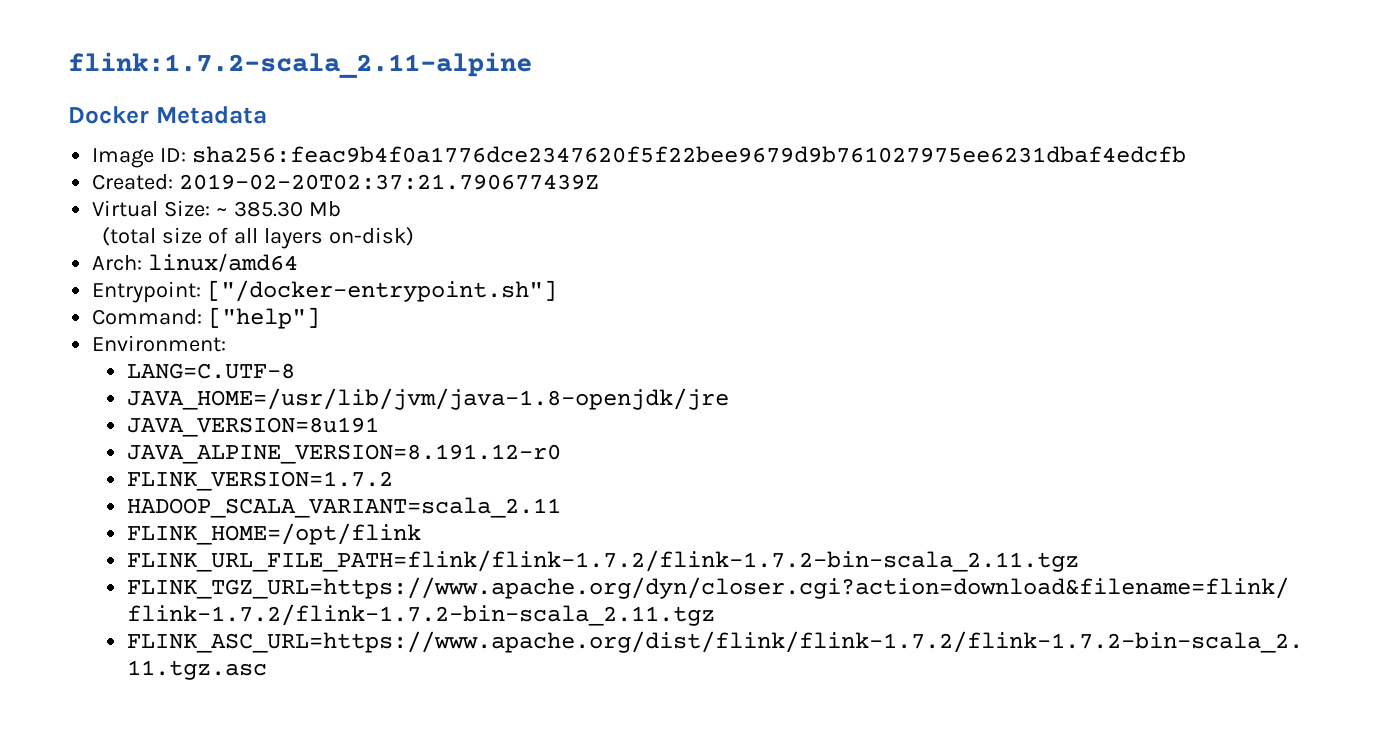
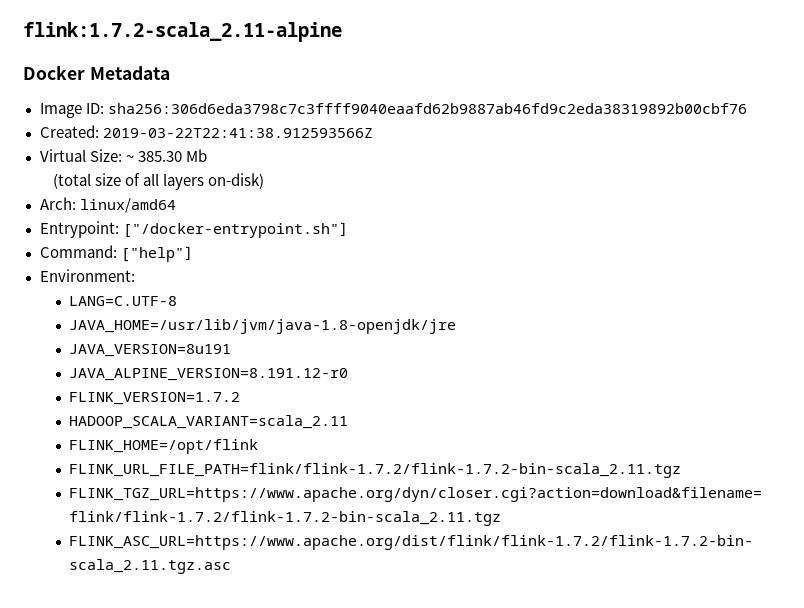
[192,146,1187,163] sha256:feac9b4f0a1776dce2347620f5f22bee9679d9b761027975ee6231dbaf4edcfb -> [107,103,747,114] sha256:306d6eda3798c7c3ffff9040eaafd62b9887ab46fd9c2eda38319892b00cbf76
[179,174,600,190] 2019-02-20T02:37:21.790677439Z -> [102,128,373,138] 2019-03-22T22:41:38.912593566Z

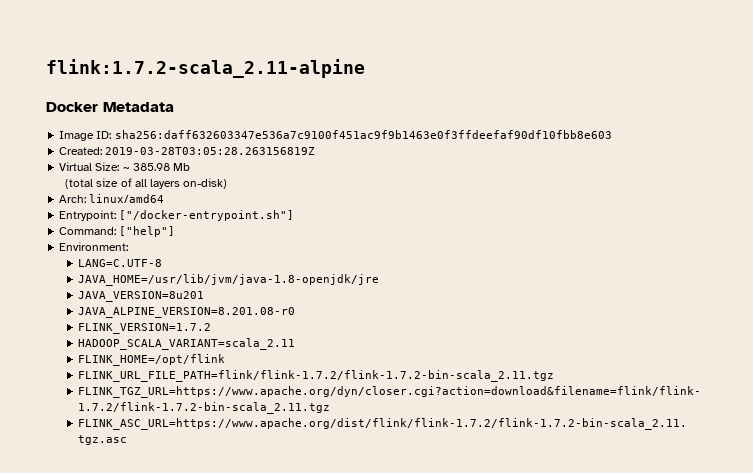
[107,103,747,114] sha256:306d6eda3798c7c3ffff9040eaafd62b9887ab46fd9c2eda38319892b00cbf76 -> [114,130,612,139] sha256:daff632603347e536a7c9100f451ac9f9b1463e0f3ffdeefaf90df10fbb8e603
[102,128,373,138] 2019-03-22T22:41:38.912593566Z -> [105,147,316,155] 2019-03-28T03:05:28.263156819Z
[137,151,182,162] 385.30 -> [132,163,170,171] 385.98
[69,344,232,357] [69,368,349,381] JAVA_VERSION=8u191 // JAVA_ALPINE_VERSION=8.191.12-r0 -> [78,291,205,302] [78,307,296,318] JAVA_VERSION=8u201 // JAVA_ALPINE_VERSION=8.201.08-r0

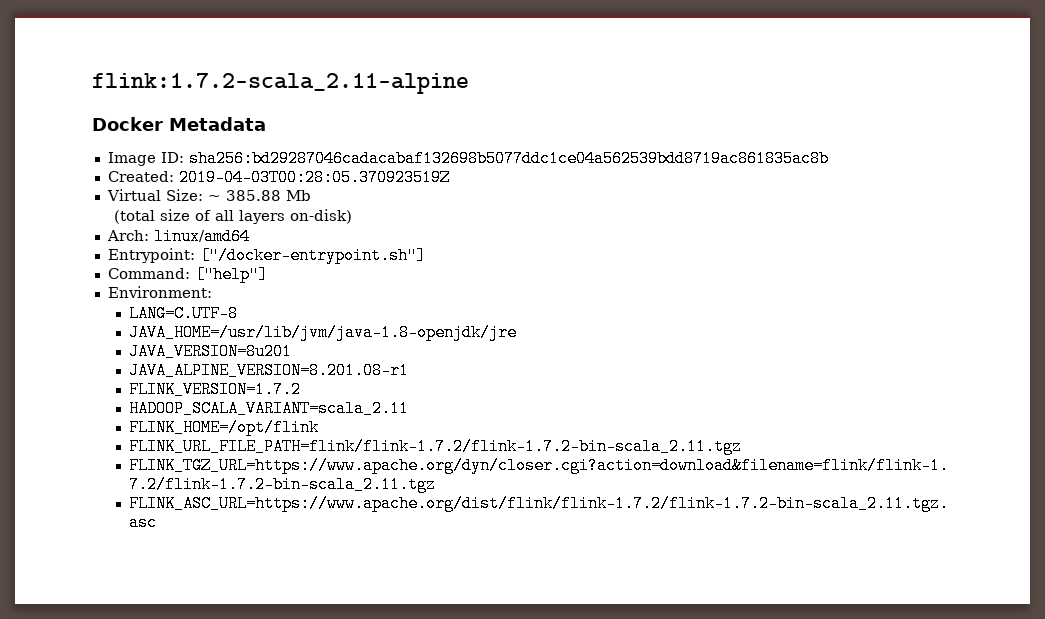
[114,130,612,139] sha256:daff632603347e536a7c9100f451ac9f9b1463e0f3ffdeefaf90df10fbb8e603 -> [188,150,829,167] sha256:bd29287046cadacabaf132698b5077ddc1ce04a562539bdd8719ac861835ac8b
[105,147,316,155] 2019-03-28T03:05:28.263156819Z -> [178,169,450,186] 2019-04-03T00:28:05.370923519Z
[132,163,170,171] 385.98 -> [225,190,281,201] 385.88
[78,307,296,318] JAVA_ALPINE_VERSION=8.201.08-r0 -> [129,362,410,379] JAVA_ALPINE_VERSION=8.201.08-r1

